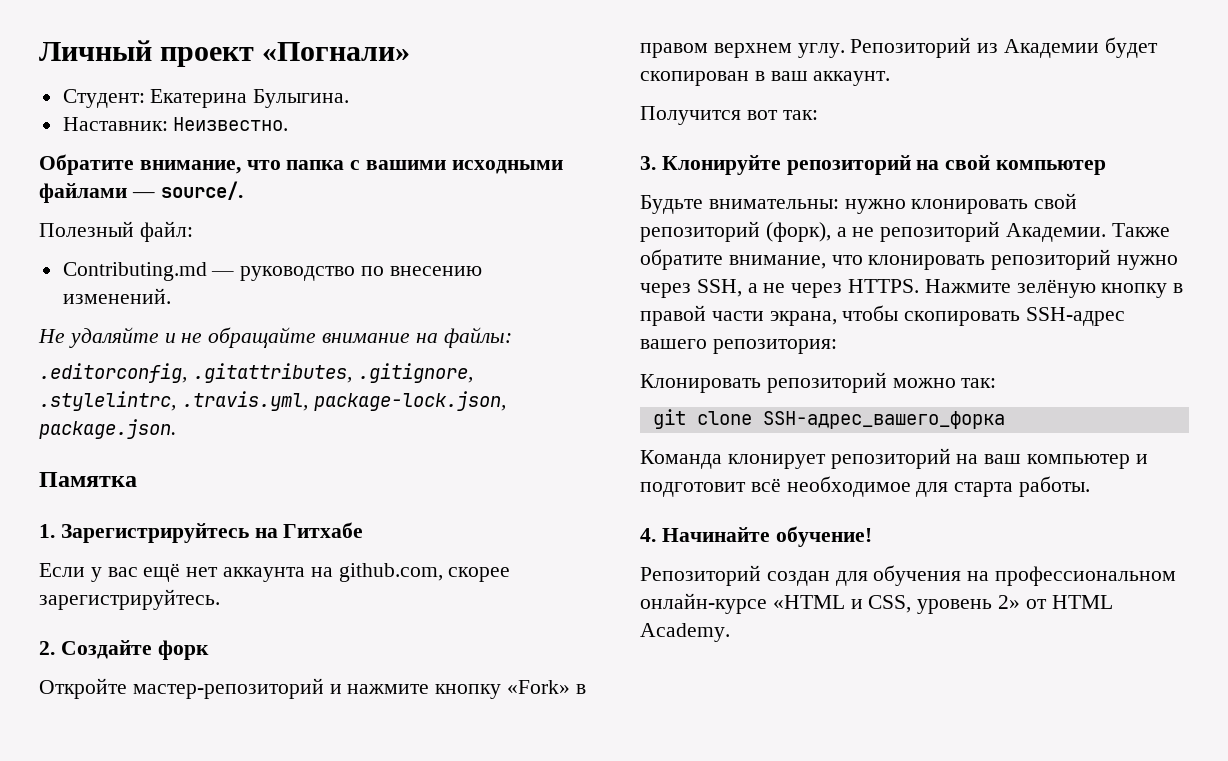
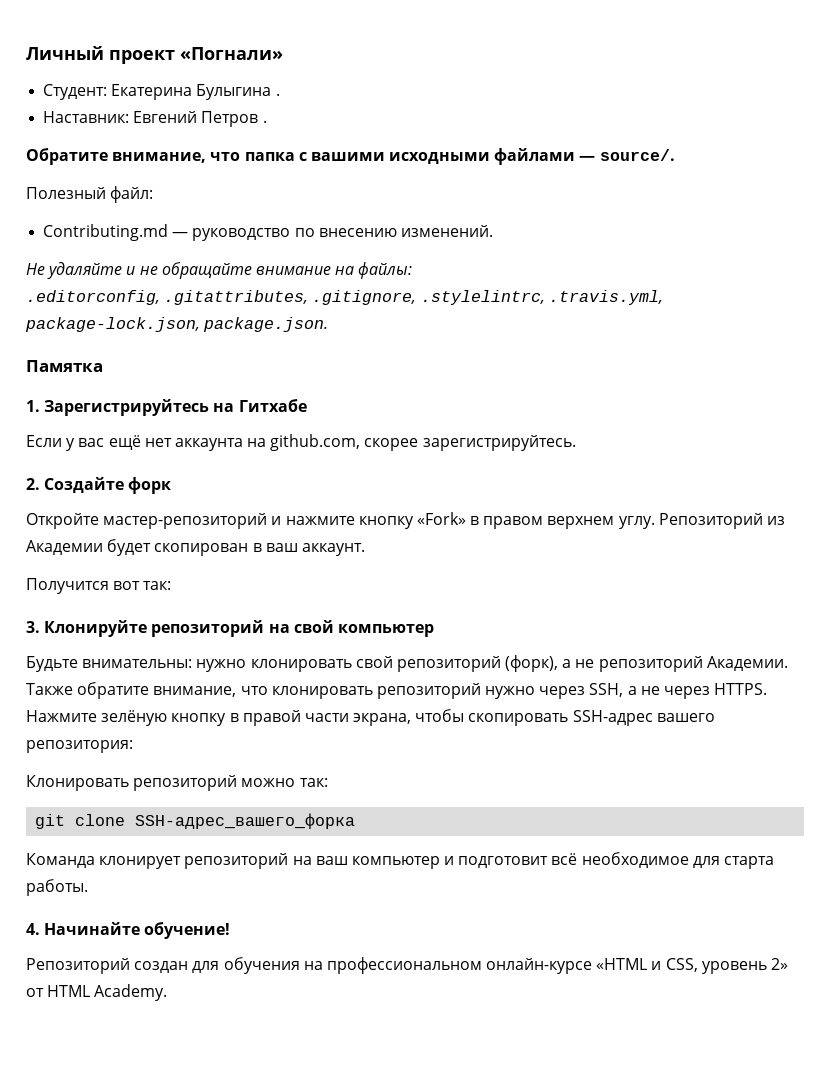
[253,89,350,108] Булыгина. -> [196,84,280,100] Булыгина .
[173,117,289,131] Неизвестно. -> [133,111,267,127] Евгений Петров .

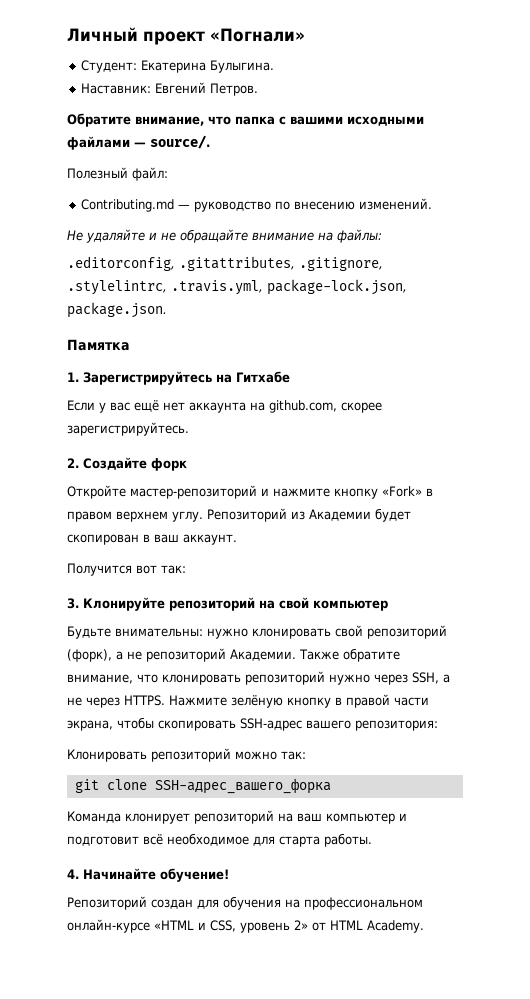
[196,84,280,100] Булыгина . -> [210,60,275,73] Булыгина.
[201,111,267,127] Петров . -> [210,83,259,96] Петров.

